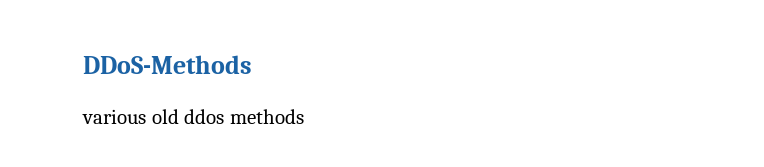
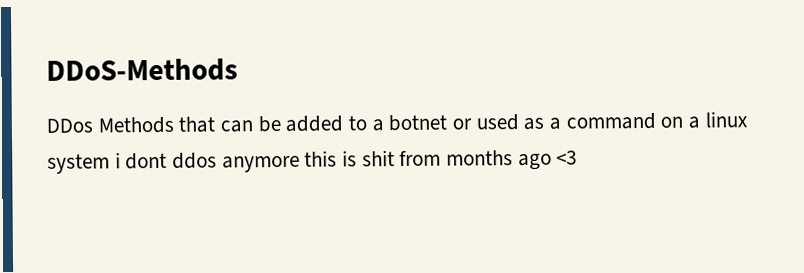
[82,109,304,124] various old ddos methods -> [46,111,748,134] [47,150,578,174] DDos Methods that can be added to a botnet or used as a command on a linux system i dont ddos anymore this is shit from months ago <3

